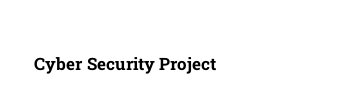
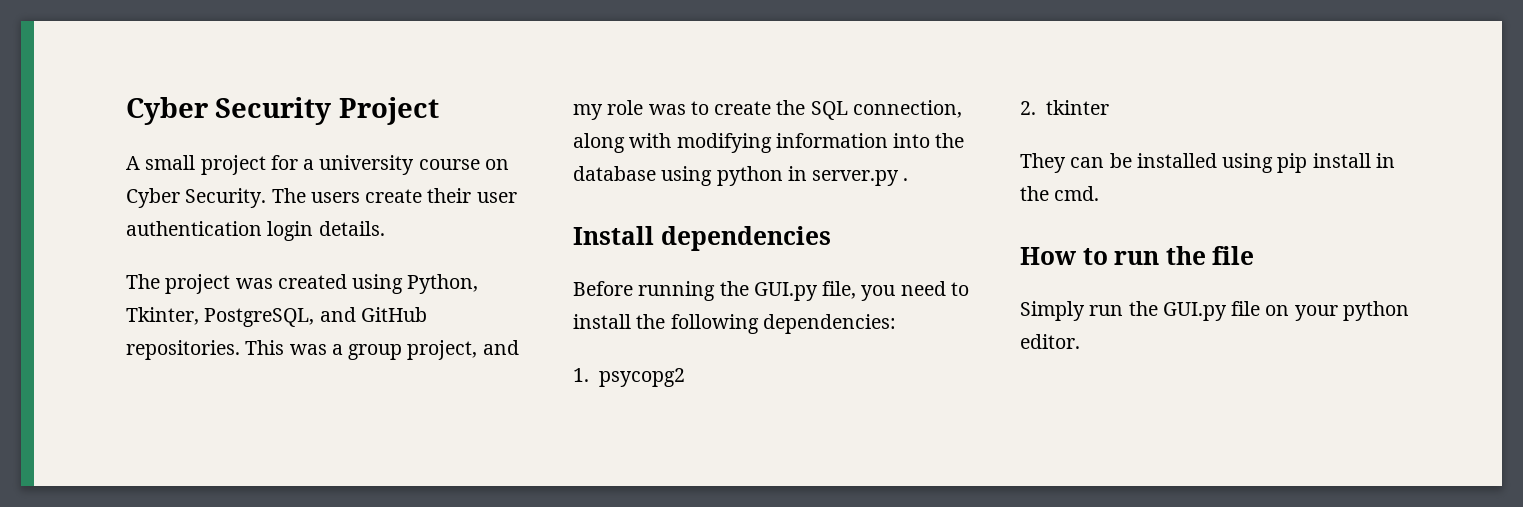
(217, 65) none -> [126,155,509,175] [126,188,517,208] [126,221,385,241] [126,274,479,294] [126,307,427,327] [126,340,519,360] [573,100,962,120] [573,133,965,153] [573,166,909,186] [573,226,831,251] [573,281,969,301] [573,314,896,334] [573,368,685,387] [1020,100,1109,115] [1020,153,1395,173] [1020,186,1100,201] [1020,246,1255,265] [1020,301,1409,321] [1020,334,1080,349] // A small project for a university course on Cyber Security. The users create their user authentication login details. // The project was created using Python, Tkinter, PostgreSQL, and GitHub repositories. This was a group project, and my role was to create the SQL connection, along with modifying information into the database using python in server.py . // Install dependencies // Before running the GUI.py file, you need to install the following dependencies: // 1. psycopg2 // 2. tkinter // They can be installed using pip install in the cmd. // How to run the file // Simply run the GUI.py file on your python editor.

